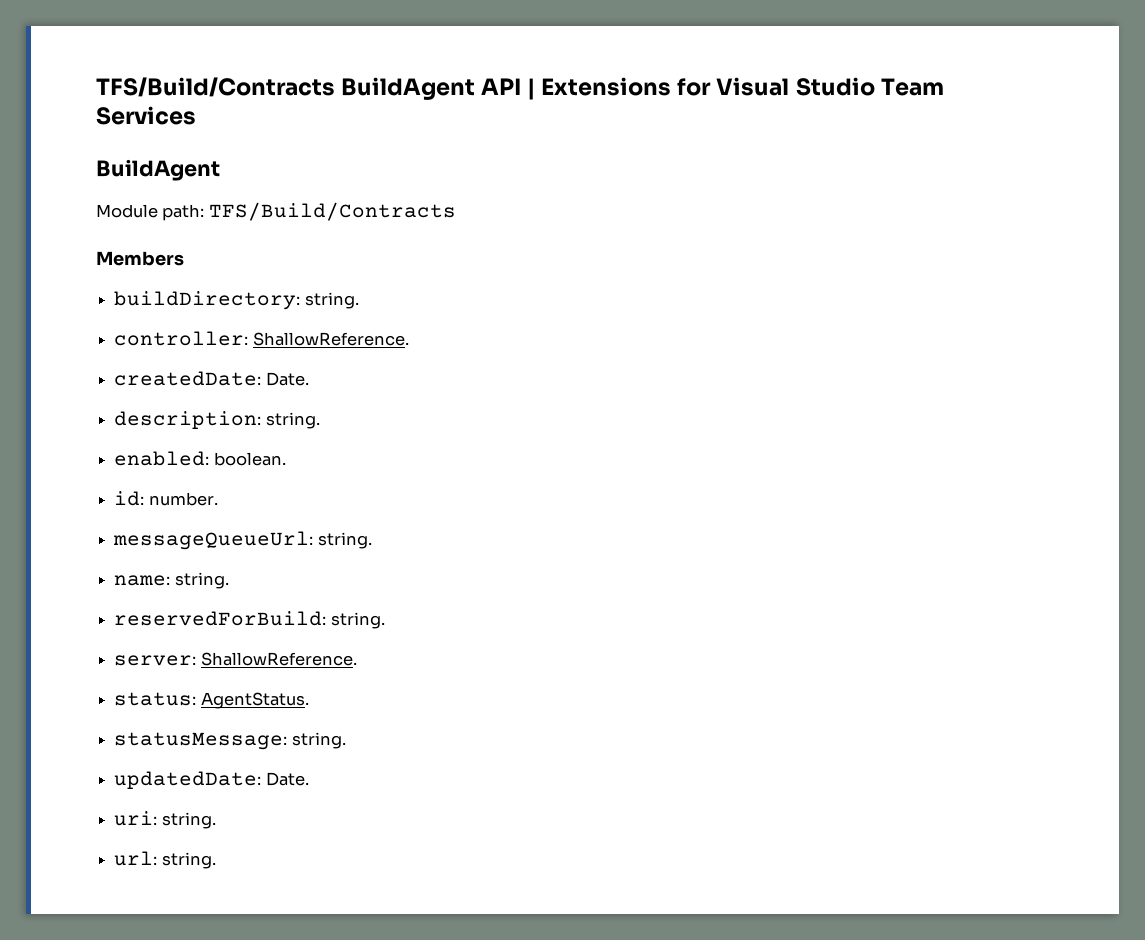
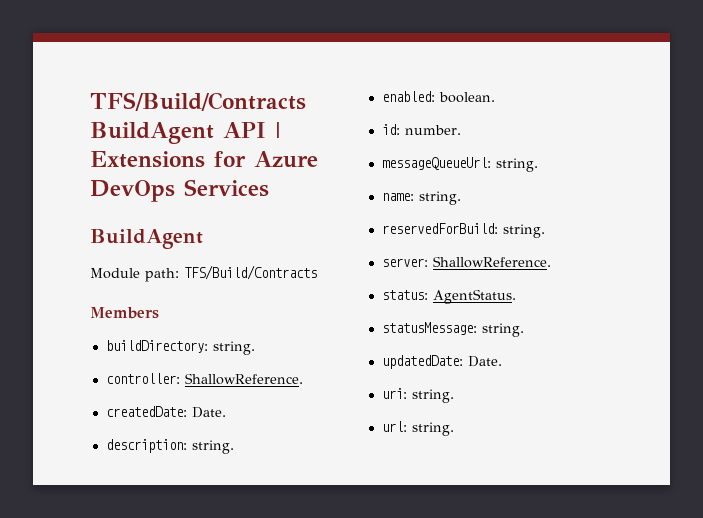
[716,77,944,96] Visual Studio Team -> [254,151,318,168] [90,180,175,202] Azure DevOps

